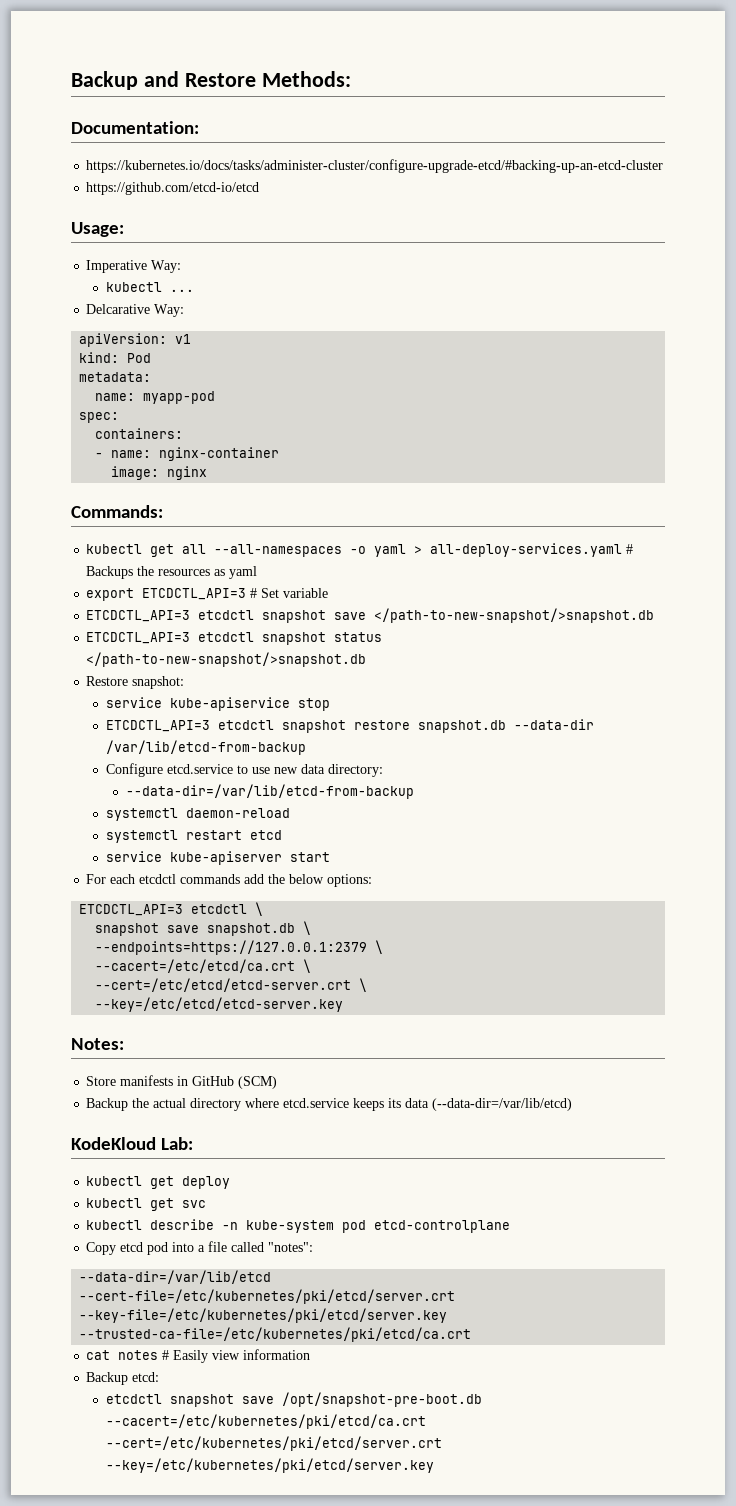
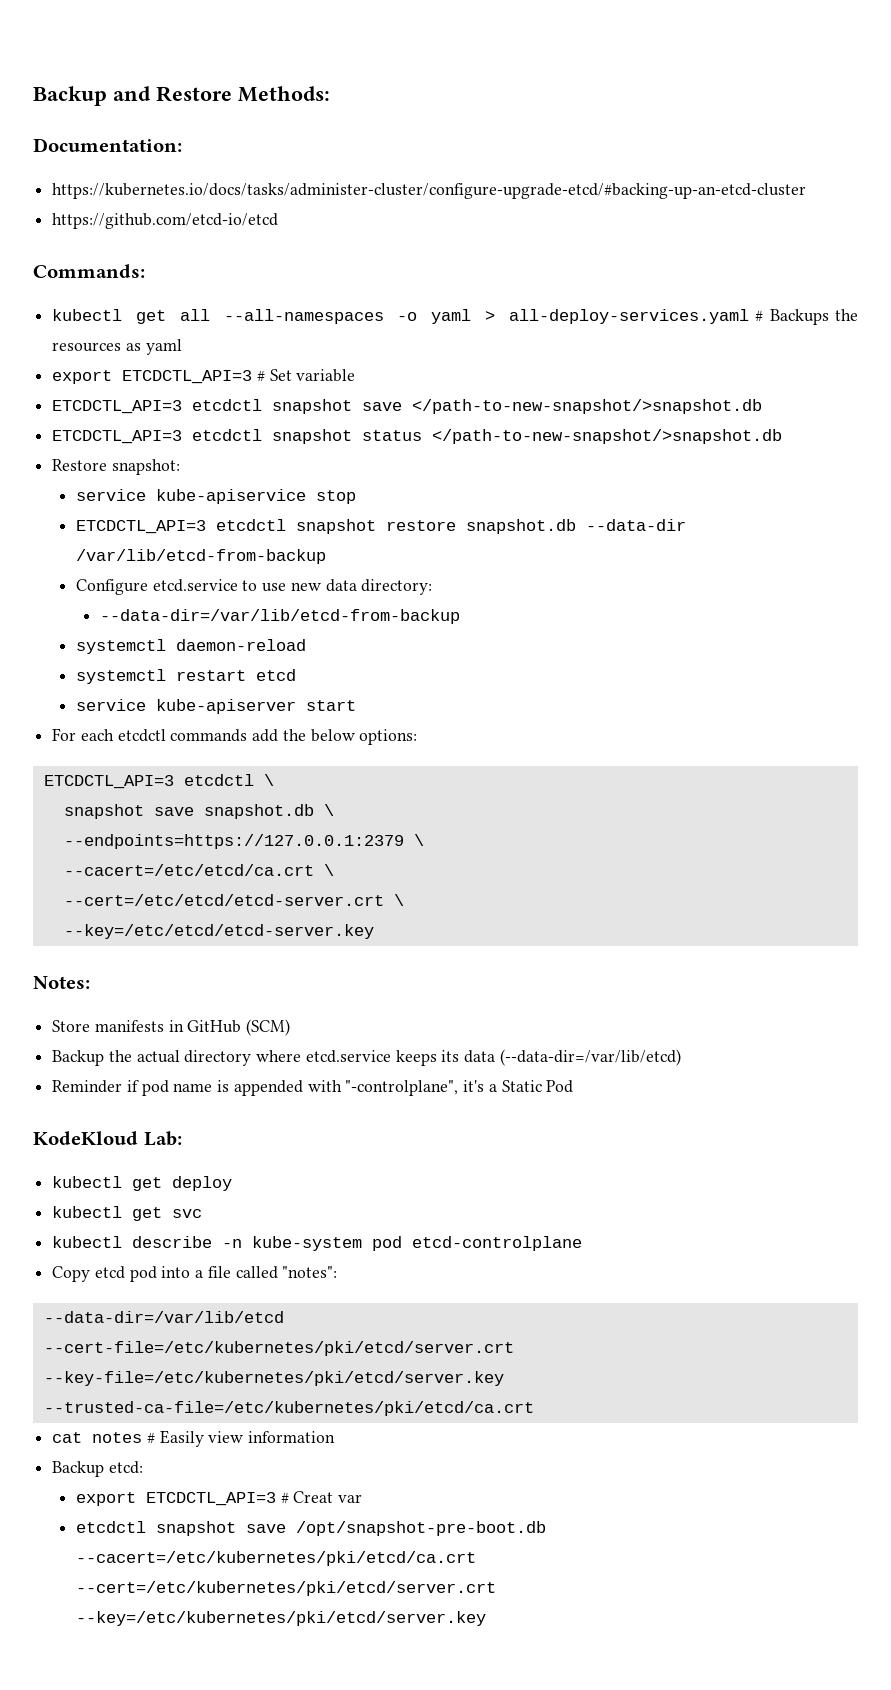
[71,222,124,237] [86,260,182,273] [106,282,195,292] [86,304,185,317] [79,333,192,347] [79,352,152,363] [79,372,152,382] [95,391,216,404] [79,412,120,423] [95,428,184,439] [95,447,280,461] [111,466,208,480] // Usage: // Imperative Way: // kubectl ... // Delcarative Way: // apiVersion: v1 // kind: Pod // metadata: // name: myapp-pod // spec: // containers: // - name: nginx-container // image: nginx -> (279, 221) none
(573, 1104) none -> [52,1080,574,1096] // Reminder if pod name is appended with "-controlplane", it's a Static Pod
(160, 1377) none -> [75,1491,363,1506] // export ETCDCTL_API=3 # Creat var

